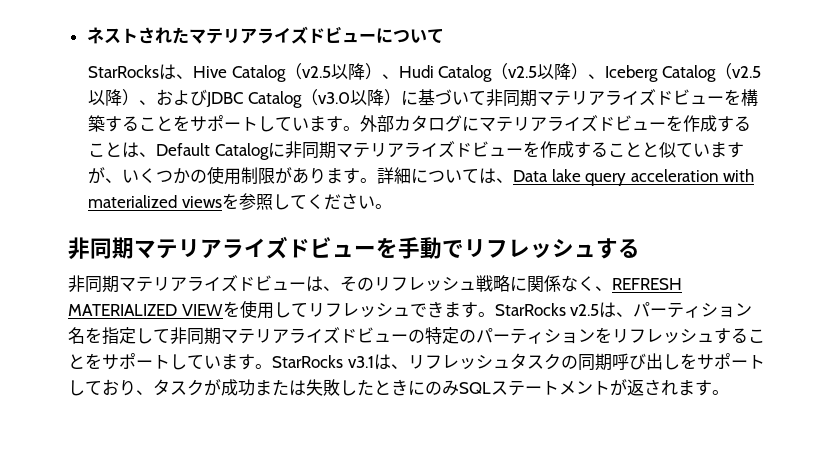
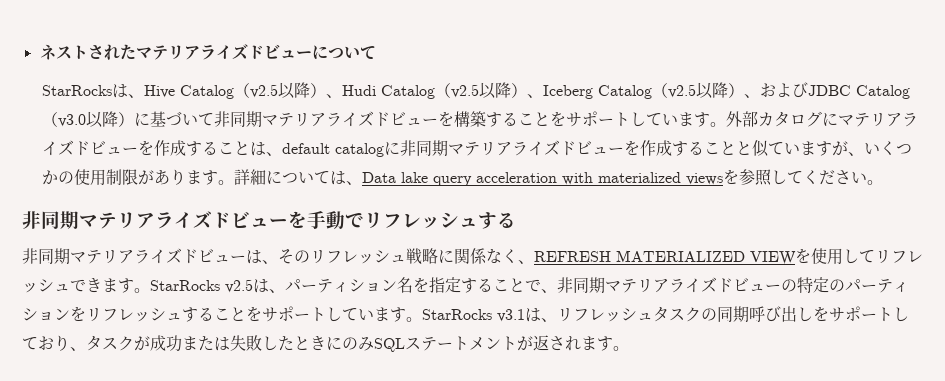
[156,143,269,160] Default Catalog -> [282,143,385,157] default catalog
[136,328,170,344] して -> [461,278,557,293] することで、

